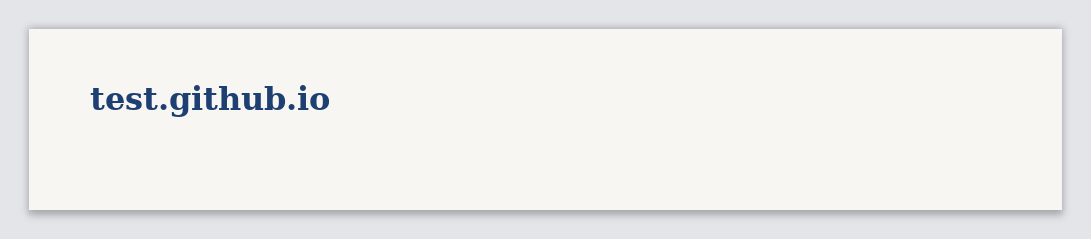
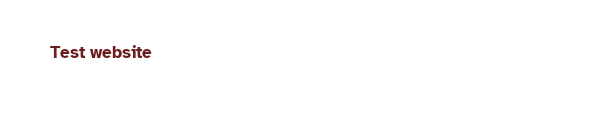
[90,85,330,117] test.github.io -> [50,45,152,58] Test website

